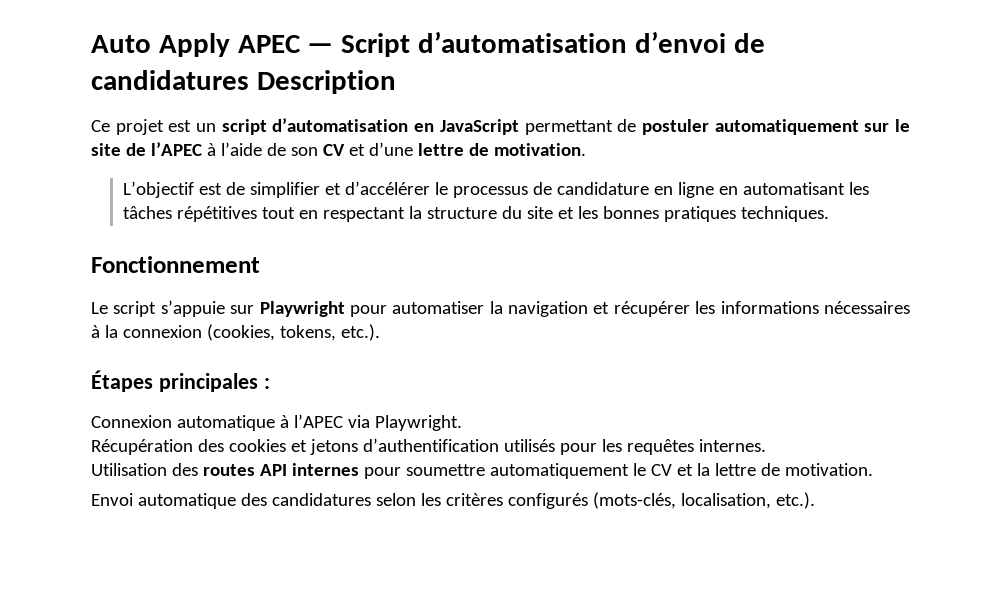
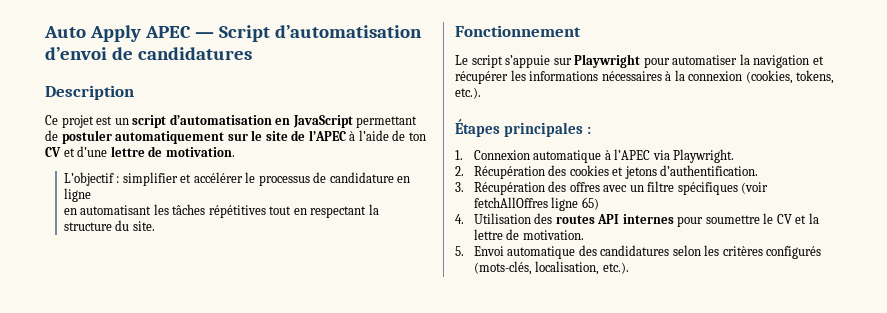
(249, 80) none -> (252, 53) //
[290,147,318,156] son -> [408,132,426,141] ton
[198,182,245,195] est de -> [116,176,120,183] :
[344,181,430,195] d’accélérer -> [193,172,243,183] accélérer
(714, 190) none -> (91, 195) //
[526,206,829,222] site et les bonnes pratiques techniques. -> [132,221,155,231] site.
(270, 383) none -> [455,150,463,160] 1.
(462, 423) none -> [455,166,464,176] 2.
[362,438,766,455] d’authentification utilisés pour les requêtes internes. // -> [660,165,759,176] [455,181,769,195] [473,197,599,211] [455,214,464,224] d’authentification. // 3. Récupération des offres avec un filtre spécifiques (voir fetchAllOffres ligne 65) // 4.
[489,463,629,479] automatiquement -> (760, 219) none
(873, 469) none -> [455,246,464,256] 5.

